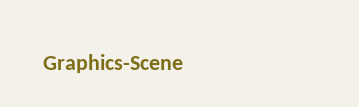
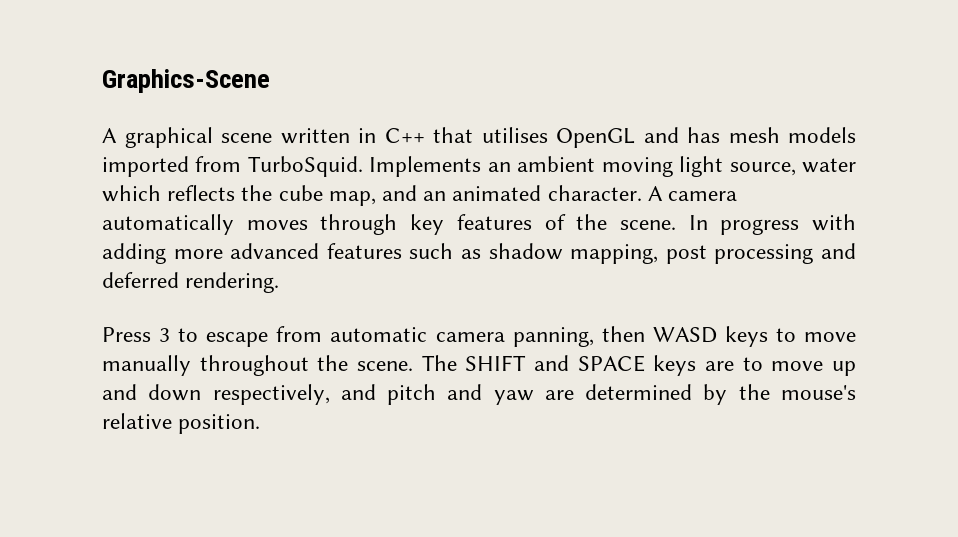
(183, 63) none -> [102,127,856,148] [102,156,857,177] [102,185,738,206] [102,214,857,235] [102,243,857,264] [102,272,280,293] [102,326,856,347] [102,355,856,376] [102,384,856,405] [102,413,261,434] // A graphical scene written in C++ that utilises OpenGL and has mesh models imported from TurboSquid. Implements an ambient moving light source, water which reflects the cube map, and an animated character. A camera automatically moves through key features of the scene. In progress with adding more advanced features such as shadow mapping, post processing and deferred rendering. // Press 3 to escape from automatic camera panning, then WASD keys to move manually throughout the scene. The SHIFT and SPACE keys are to move up and down respectively, and pitch and yaw are determined by the mouse's relative position.

